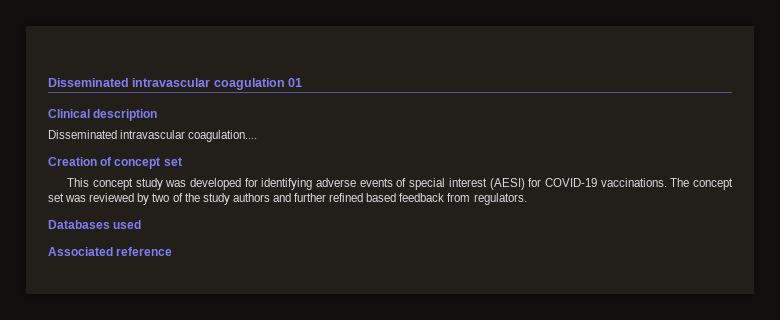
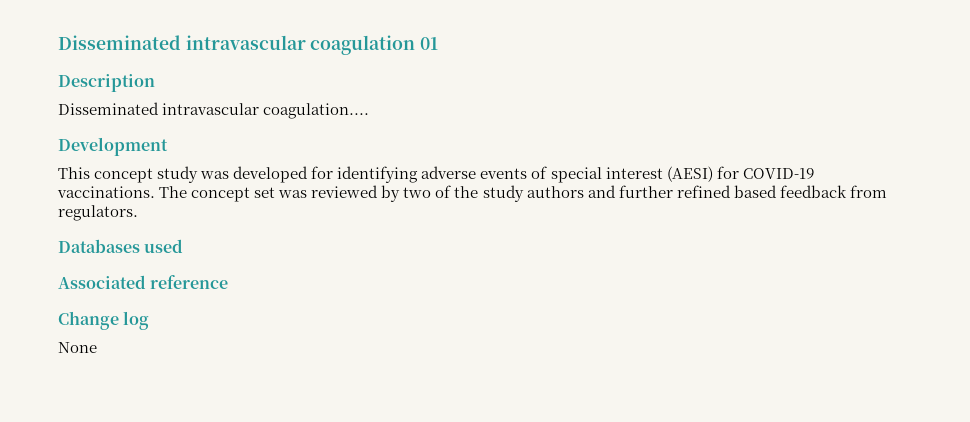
[48,109,158,121] Clinical description -> [58,74,155,92] Description
[48,157,182,169] Creation of concept set -> [58,137,168,156] Development
(173, 251) none -> [58,311,150,330] [58,342,97,353] // Change log // None

